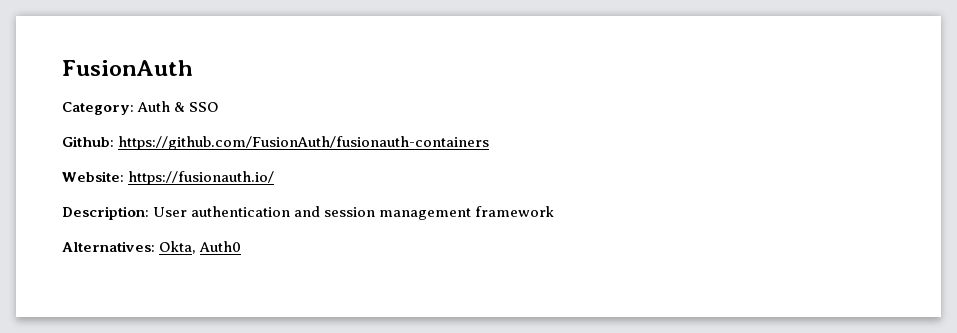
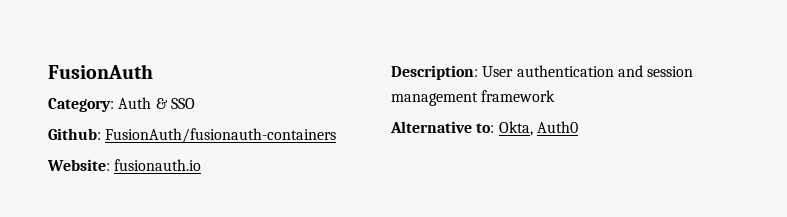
[118,136,490,150] https://github.com/FusionAuth/fusionauth-containers -> [105,128,337,143] FusionAuth/fusionauth-containers
[128,171,275,185] https://fusionauth.io/ -> [114,159,202,171] fusionauth.io
[62,241,155,252] Alternatives: -> [390,121,495,133] Alternative to:

